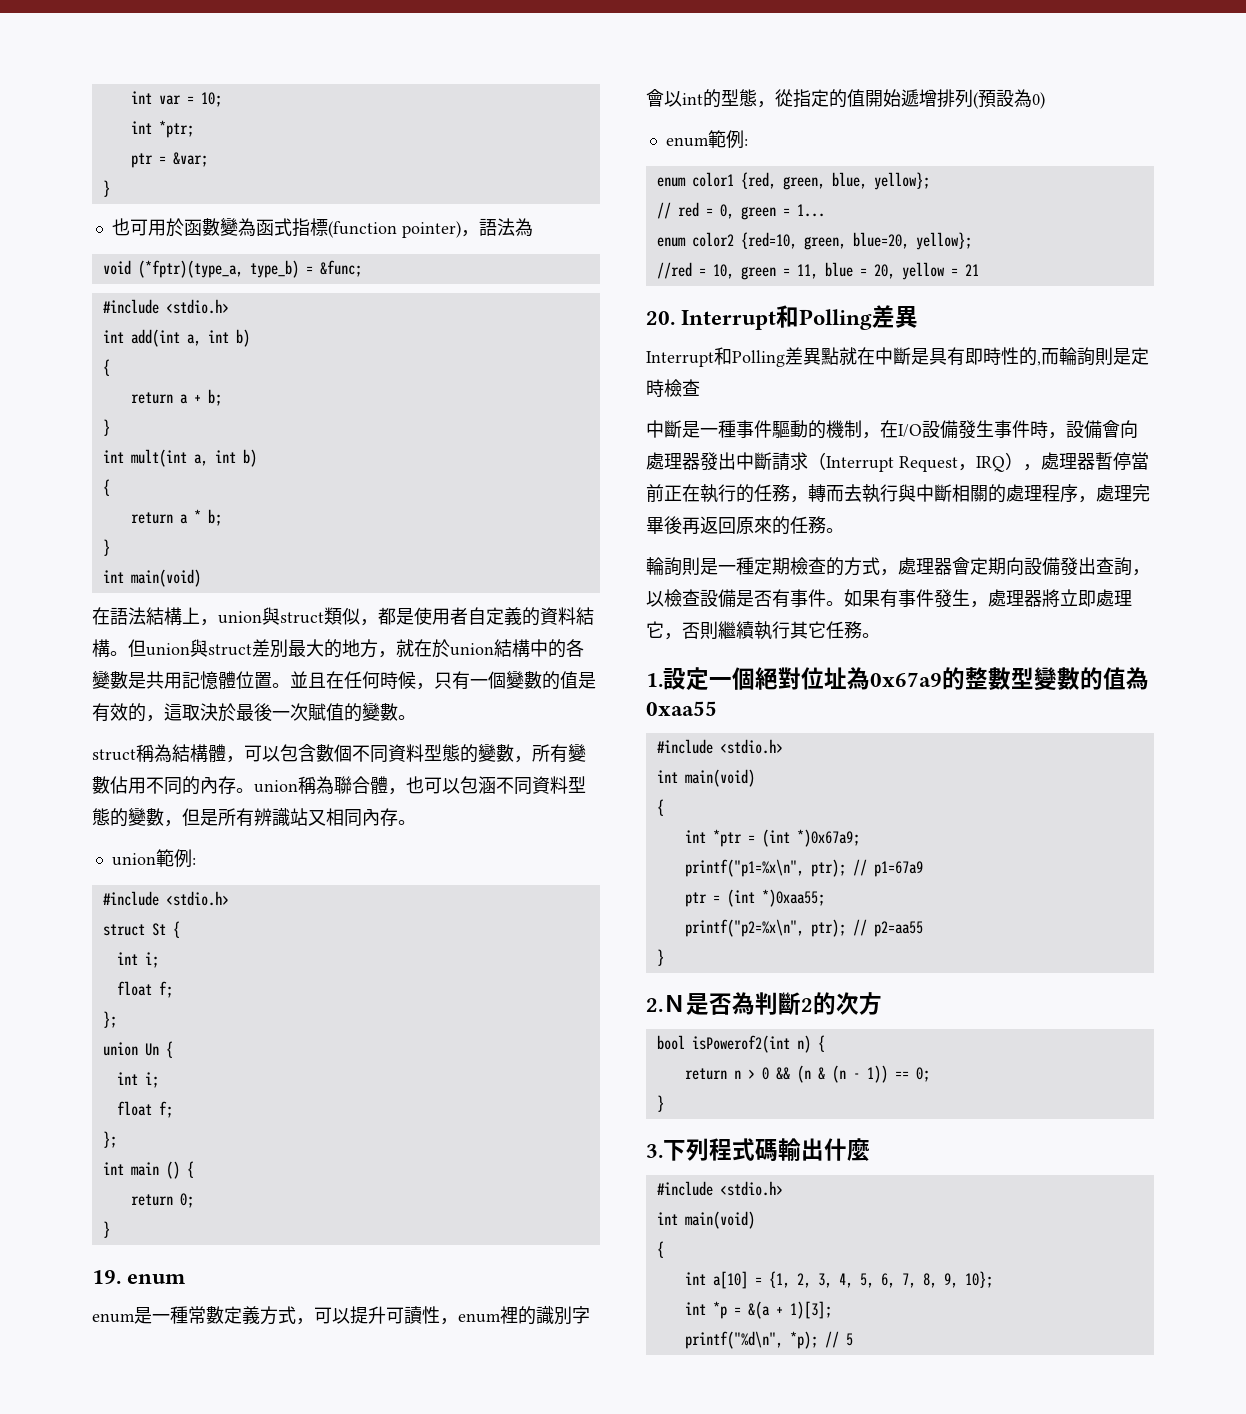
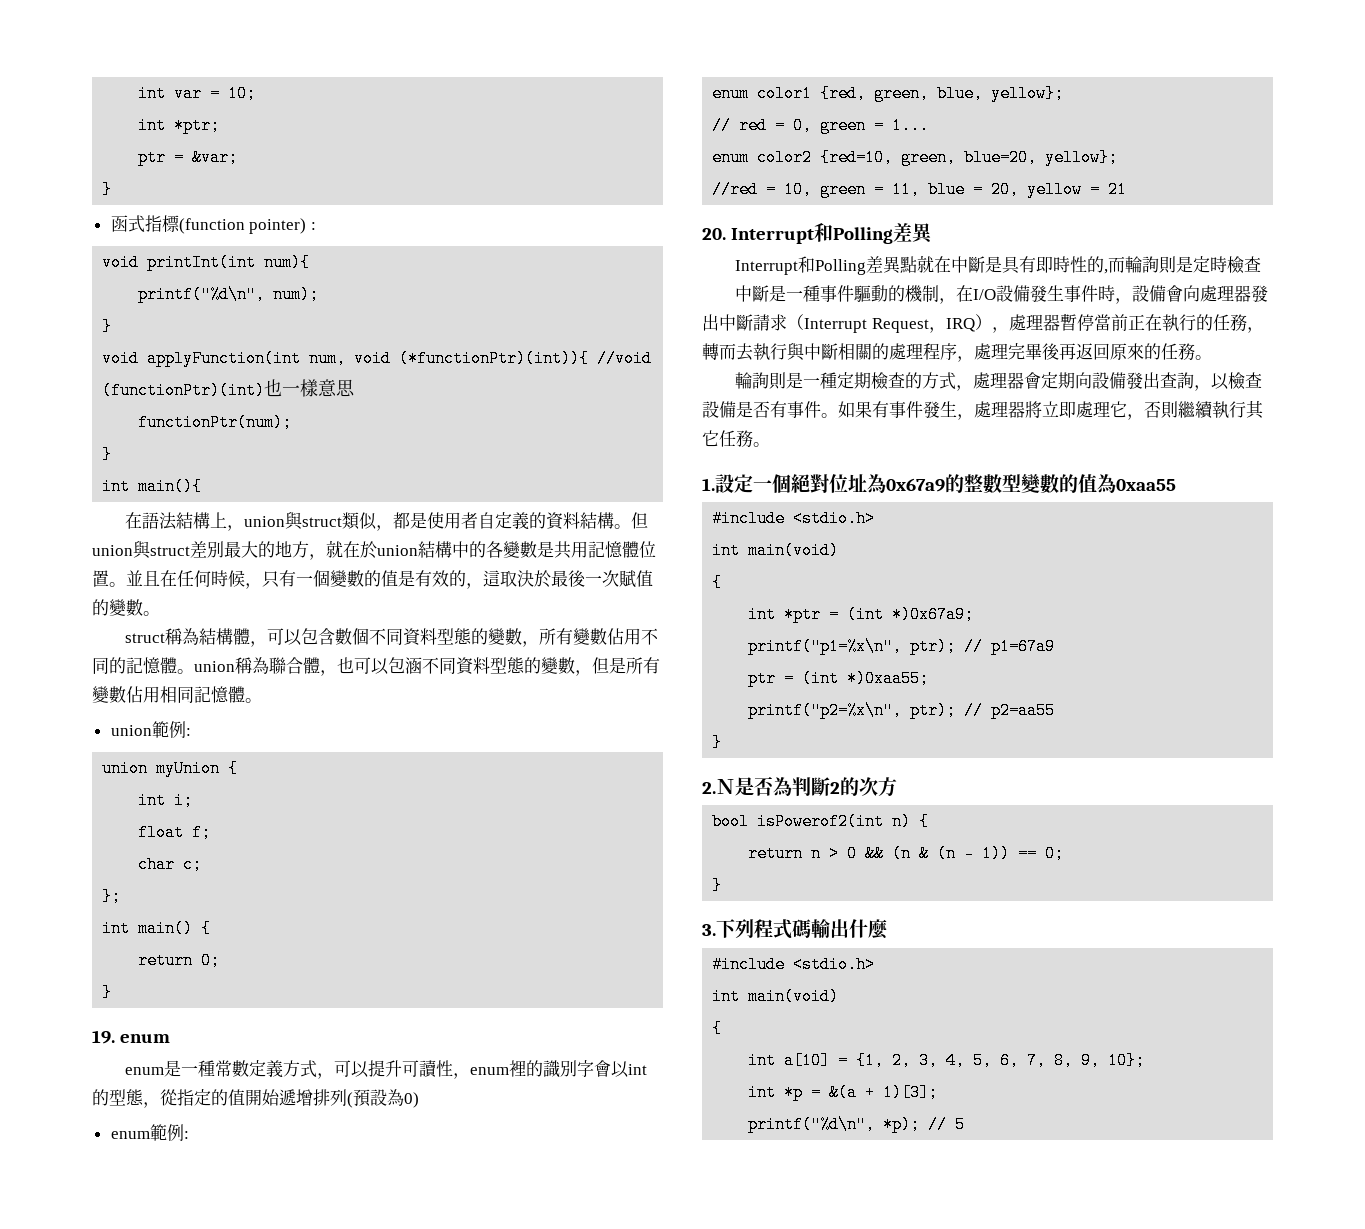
[111,217,256,237] 也可用於函數變為 -> (113, 189) none
[460,218,533,237] [102,260,362,278] [102,299,229,314] [102,329,250,347] [102,359,110,376] [130,389,222,406] [102,419,110,436] [102,449,257,467] [102,479,110,496] [130,509,222,526] [102,539,110,556] [102,569,201,587] ，語法為 // void (*fptr)(type_a, type_b) = &func; // #include <stdio.h> // int add(int a, int b) // { // return a + b; // } // int mult(int a, int b) // { // return a * b; // } // int main(void) -> [310,222,316,230] [102,254,311,271] [138,286,320,303] [102,318,113,335] [102,350,653,367] [102,379,356,399] [138,414,293,431] [102,446,113,463] [102,478,203,495] : // void printInt(int num){ // printf("%d\n", num); // } // void applyFunction(int num, void (*functionPtr)(int)){ //void (functionPtr)(int)也一樣意思 // functionPtr(num); // } // int main(){
[200,776,236,794] 內存 -> [126,657,177,674] 記憶體
[254,808,398,827] 辨識站又相同內存 -> [92,686,245,703] 變數佔用相同記憶體
[102,891,229,906] [102,921,180,938] [116,952,159,968] [116,981,173,998] [102,1011,117,1028] [102,1041,173,1058] [116,1072,159,1088] [116,1101,173,1118] #include <stdio.h> // struct St { // int i; // float f; // }; // union Un { // int i; // float f; -> [102,760,239,777] [138,792,194,809] [138,824,212,841] [138,856,203,873] union myUnion { // int i; // float f; // char c;
[130,1161,180,1179] main () -> [138,920,194,937] main()

